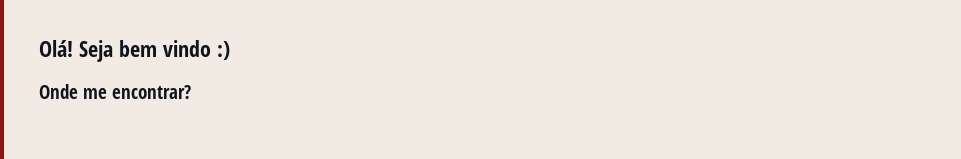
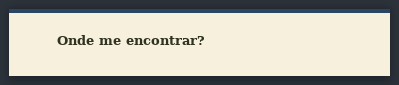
[39,40,230,62] Olá! Seja bem vindo :) // -> (57, 40) none

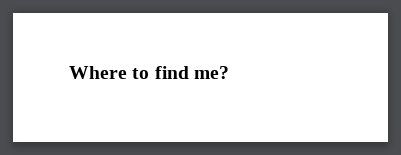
[57,35,205,45] Onde me encontrar? -> [69,66,229,79] Where to find me?

